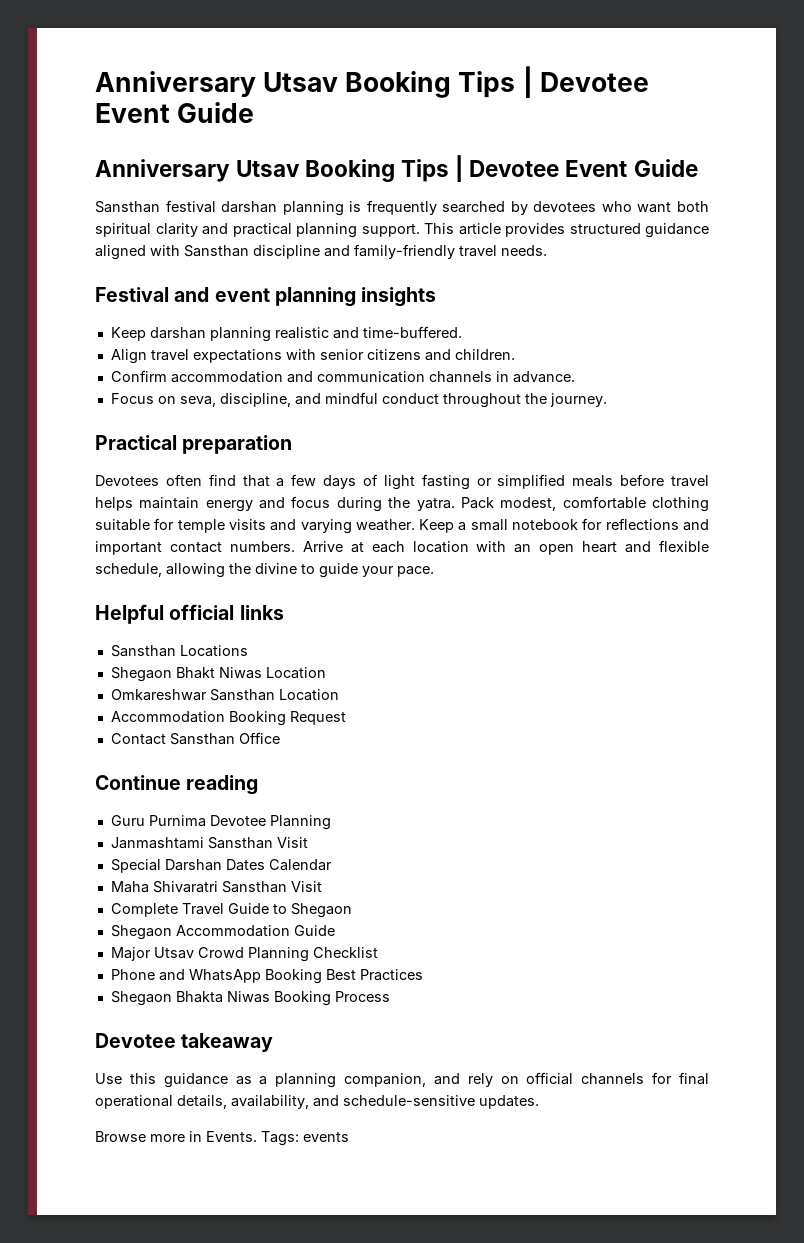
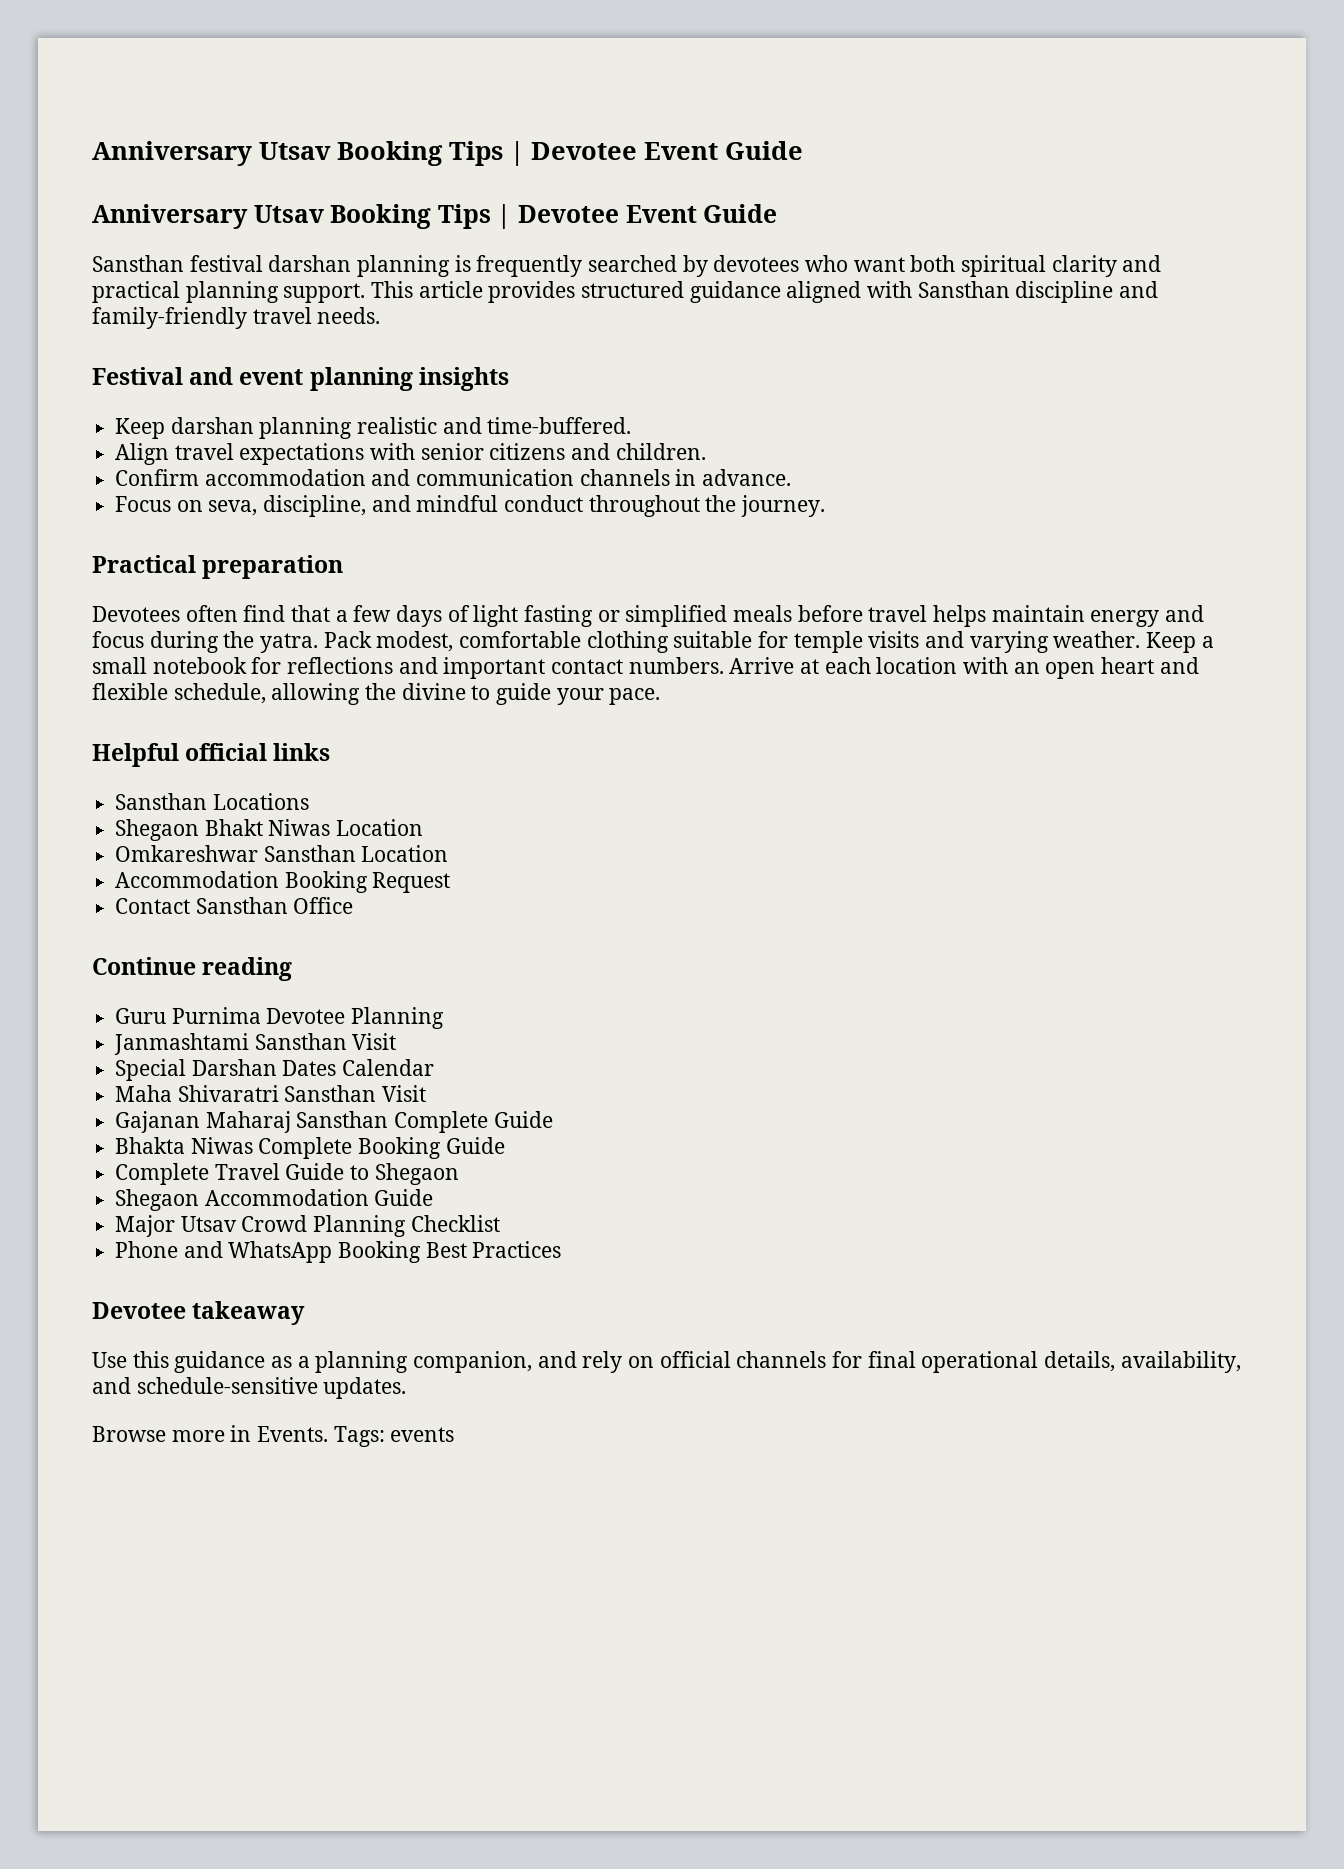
(322, 886) none -> [115,1111,553,1133] [115,1137,505,1159] // Gajanan Maharaj Sansthan Complete Guide // Bhakta Niwas Complete Booking Guide
[110,991,390,1006] // Shegaon Bhakta Niwas Booking Process -> (562, 1249) none

